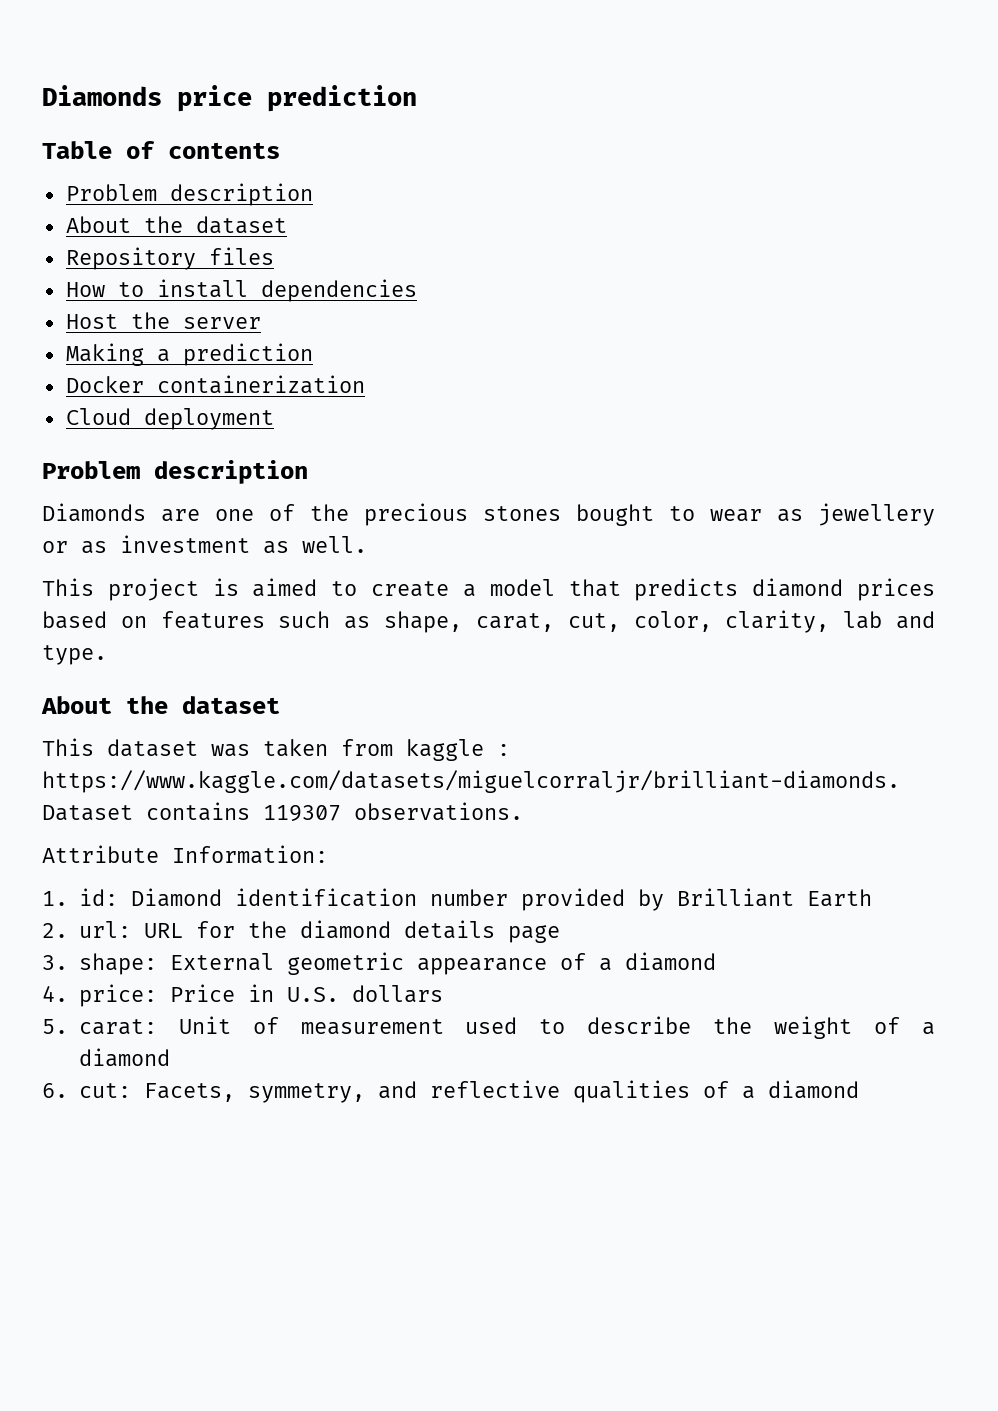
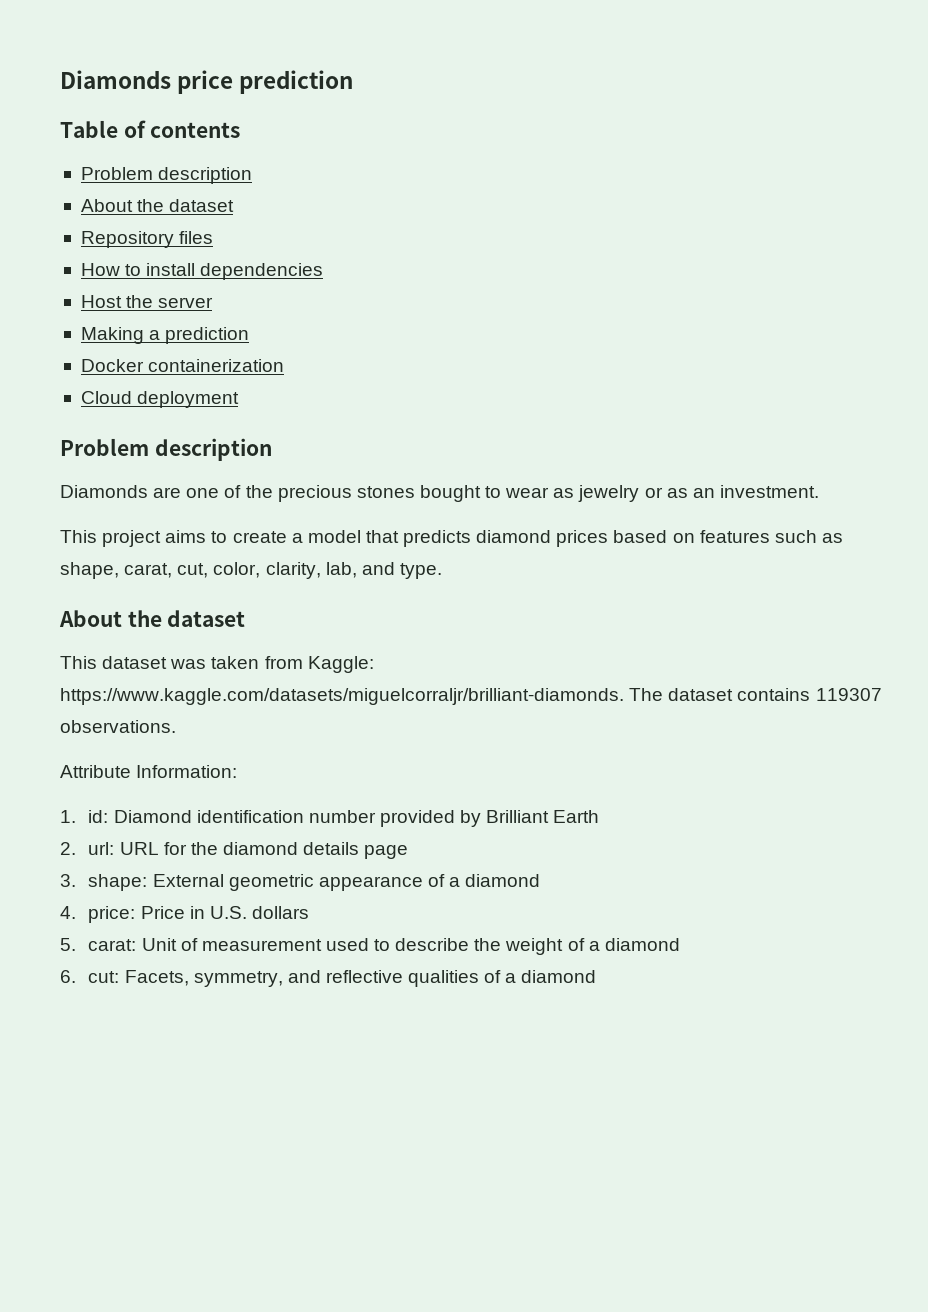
[818,503,935,526] jewellery -> [578,485,640,502] jewelry
[120,535,367,554] investment as well. -> [692,485,819,498] an investment.
[212,578,318,597] is aimed -> [165,530,207,543] aims
[843,611,883,629] lab -> [325,562,357,578] lab,
[406,739,510,761] [42,770,900,793] [42,805,133,821] kaggle : https://www.kaggle.com/datasets/miguelcorraljr/brilliant-diamonds. Dataset -> [307,656,374,673] [60,688,734,705] Kaggle: https://www.kaggle.com/datasets/miguelcorraljr/brilliant-diamonds. The dataset

